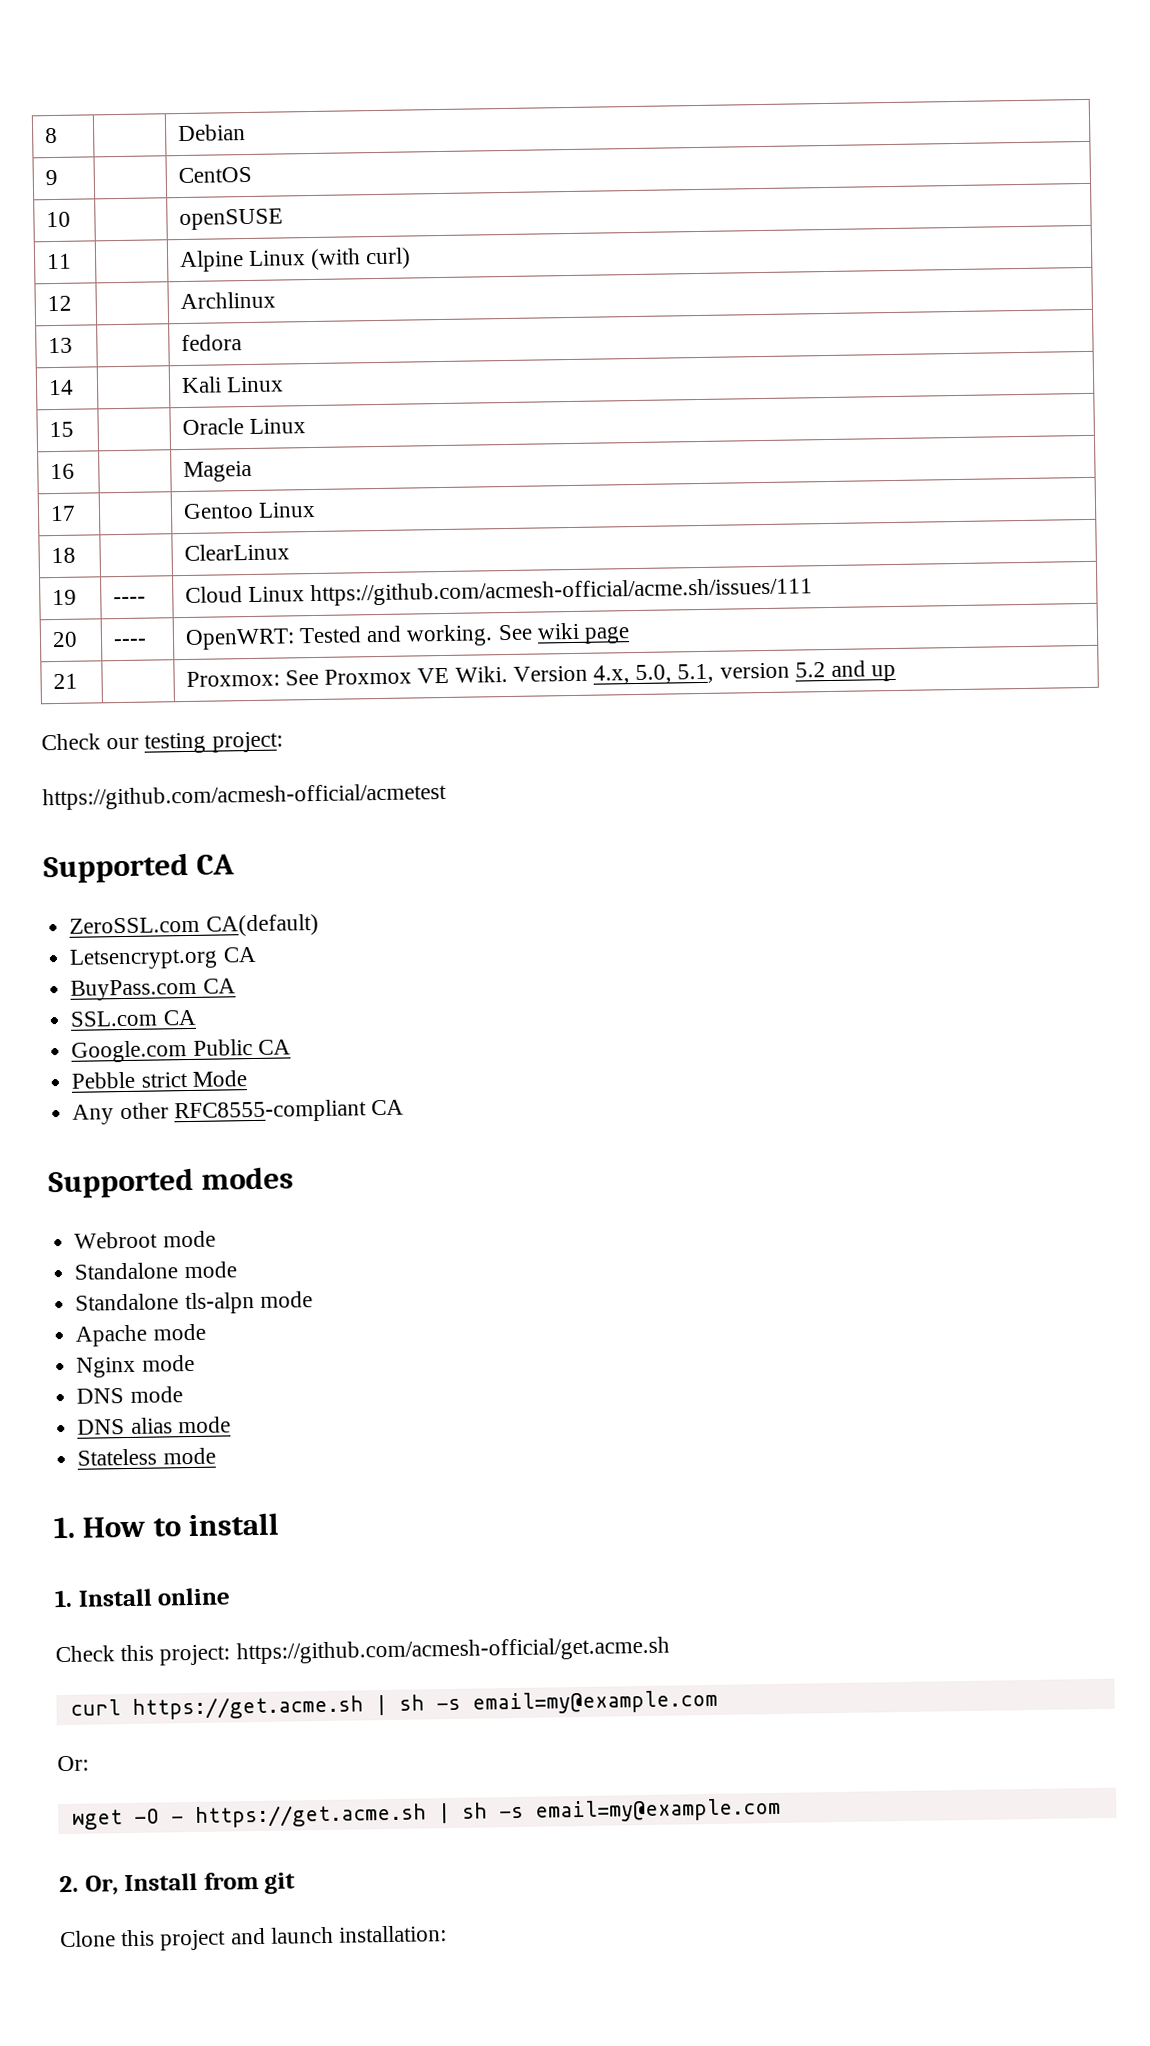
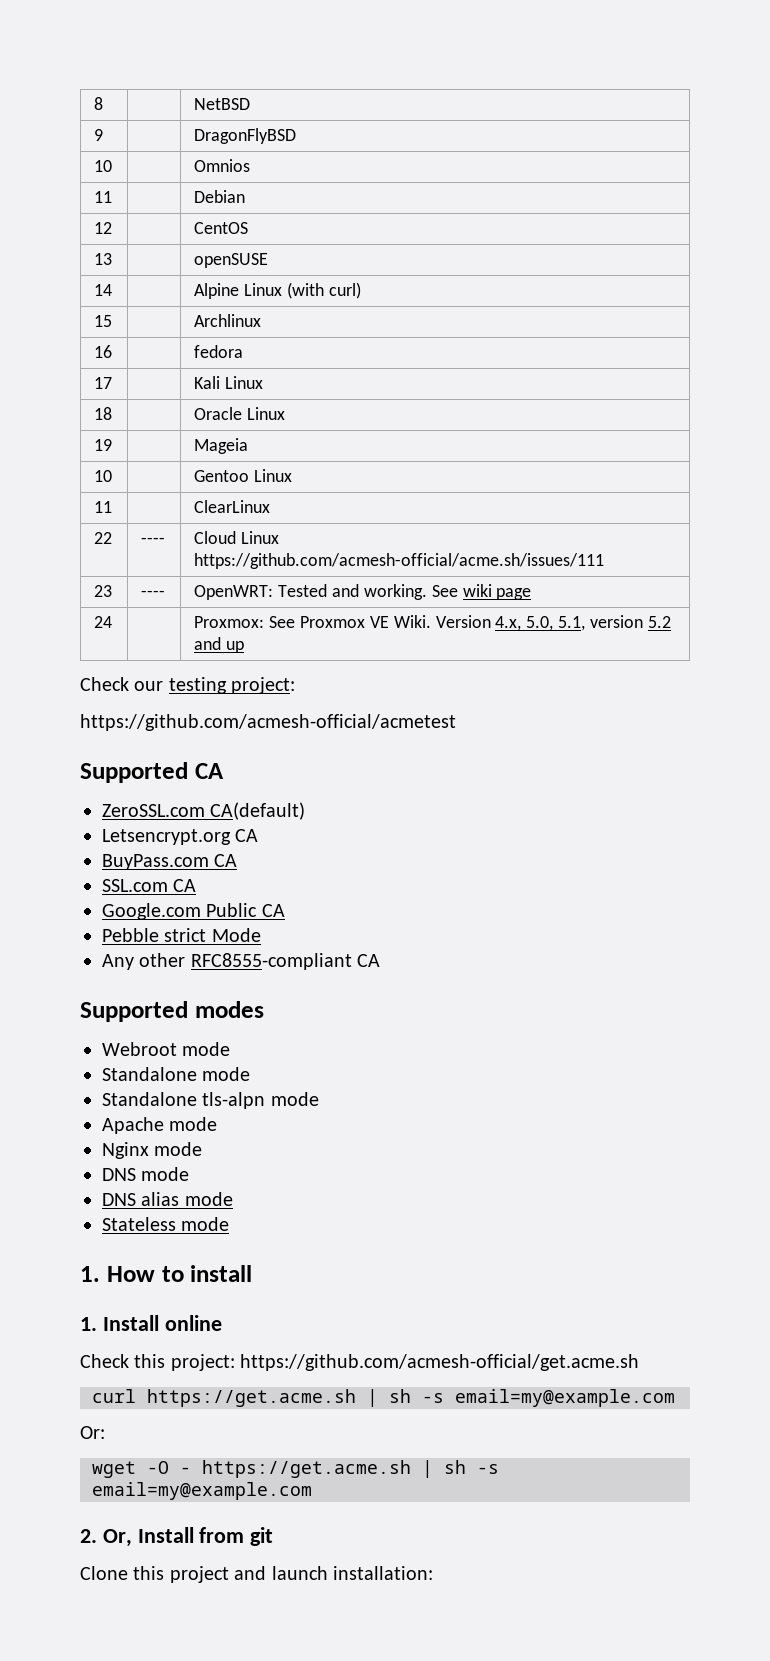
(58, 135) none -> [194,98,251,110] [94,129,104,141] [194,128,297,144] [94,160,113,172] [194,159,251,172] [94,191,113,203] | NetBSD // 9 | | DragonFlyBSD // 10 | | Omnios // 11 |
[44,169,58,186] 9 -> [94,222,113,234] 12
[45,211,71,228] 10 -> [94,253,113,265] 13
[45,253,72,270] 11 -> [94,284,113,296] 14
[46,295,72,312] 12 -> [94,315,113,327] 15
[47,337,73,354] 13 -> [94,345,113,358] 16
[47,379,74,396] 14 -> [94,377,113,389] 17
[48,421,74,438] 15 -> [94,407,113,420] 18
[49,463,75,480] 16 -> [94,439,113,451] 19
[49,505,76,522] 17 -> [94,470,113,482] 10
[50,547,76,564] 18 -> [94,501,113,513] 11
[51,589,77,606] 19 -> [94,532,113,544] 22
[51,631,78,648] 20 -> [94,585,113,597] 23
[52,673,78,690] 21 -> [94,616,113,628] 24

